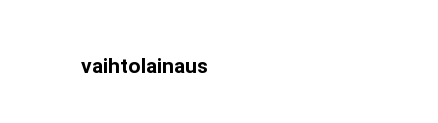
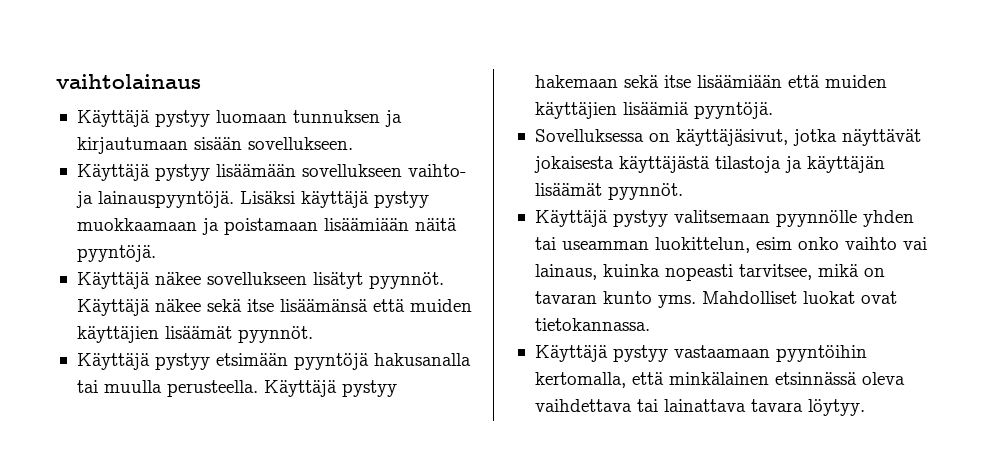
(208, 65) none -> [76,110,402,127] [76,137,353,154] [76,164,466,181] [75,191,429,208] [76,218,457,235] [76,245,156,262] [76,272,444,289] [76,299,472,316] [76,326,313,343] [76,353,471,370] [76,380,397,397] [534,75,887,88] [534,102,773,119] [534,129,921,146] [533,156,885,173] [534,183,683,200] [534,210,914,227] [534,237,927,253] [534,264,885,281] [534,291,897,308] [534,318,650,331] [534,345,867,362] [534,372,905,388] [534,399,865,416] // Käyttäjä pystyy luomaan tunnuksen ja kirjautumaan sisään sovellukseen. // Käyttäjä pystyy lisäämään sovellukseen vaihto- ja lainauspyyntöjä. Lisäksi käyttäjä pystyy muokkaamaan ja poistamaan lisäämiään näitä pyyntöjä. // Käyttäjä näkee sovellukseen lisätyt pyynnöt. Käyttäjä näkee sekä itse lisäämänsä että muiden käyttäjien lisäämät pyynnöt. // Käyttäjä pystyy etsimään pyyntöjä hakusanalla tai muulla perusteella. Käyttäjä pystyy hakemaan sekä itse lisäämiään että muiden käyttäjien lisäämiä pyyntöjä. // Sovelluksessa on käyttäjäsivut, jotka näyttävät jokaisesta käyttäjästä tilastoja ja käyttäjän lisäämät pyynnöt. // Käyttäjä pystyy valitsemaan pyynnölle yhden tai useamman luokittelun, esim onko vaihto vai lainaus, kuinka nopeasti tarvitsee, mikä on tavaran kunto yms. Mahdolliset luokat ovat tietokannassa. // Käyttäjä pystyy vastaamaan pyyntöihin kertomalla, että minkälainen etsinnässä oleva vaihdettava tai lainattava tavara löytyy.

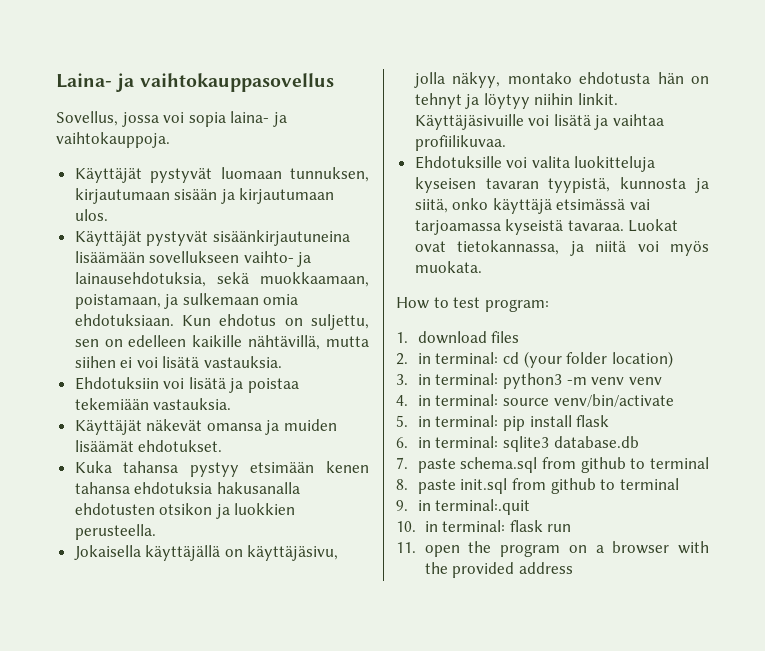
[56,74,201,89] [76,110,402,127] [76,137,353,154] [76,164,466,181] [75,191,429,208] [76,218,457,235] [76,245,156,262] [76,272,444,289] [76,299,472,316] [76,326,313,343] [76,353,471,370] [76,380,397,397] [534,75,887,88] [534,102,773,119] [534,129,921,146] [533,156,885,173] [534,183,683,200] [534,210,914,227] [534,237,927,253] [534,264,885,281] [534,291,897,308] [534,318,650,331] [534,345,867,362] [534,372,905,388] [534,399,865,416] vaihtolainaus // Käyttäjä pystyy luomaan tunnuksen ja kirjautumaan sisään sovellukseen. // Käyttäjä pystyy lisäämään sovellukseen vaihto- ja lainauspyyntöjä. Lisäksi käyttäjä pystyy muokkaamaan ja poistamaan lisäämiään näitä pyyntöjä. // Käyttäjä näkee sovellukseen lisätyt pyynnöt. Käyttäjä näkee sekä itse lisäämänsä että muiden käyttäjien lisäämät pyynnöt. // Käyttäjä pystyy etsimään pyyntöjä hakusanalla tai muulla perusteella. Käyttäjä pystyy hakemaan sekä itse lisäämiään että muiden käyttäjien lisäämiä pyyntöjä. // Sovelluksessa on käyttäjäsivut, jotka näyttävät jokaisesta käyttäjästä tilastoja ja käyttäjän lisäämät pyynnöt. // Käyttäjä pystyy valitsemaan pyynnölle yhden tai useamman luokittelun, esim onko vaihto vai lainaus, kuinka nopeasti tarvitsee, mikä on tavaran kunto yms. Mahdolliset luokat ovat tietokannassa. // Käyttäjä pystyy vastaamaan pyyntöihin kertomalla, että minkälainen etsinnässä oleva vaihdettava tai lainattava tavara löytyy. -> [56,73,334,92] [56,111,287,127] [56,132,170,148] [74,167,369,183] [74,188,335,204] [74,209,108,221] [74,230,350,246] [74,251,312,267] [74,272,369,287] [74,293,299,309] [74,314,369,330] [74,335,370,350] [74,356,283,368] [74,377,300,393] [74,398,232,410] [74,419,338,435] [74,440,223,452] [74,461,369,477] [74,482,300,494] [74,503,296,519] [74,524,156,540] [73,545,339,561] [413,72,709,88] [414,93,619,109] [414,114,665,130] [414,135,506,151] [414,156,656,172] [414,177,709,193] [414,198,651,214] [414,219,679,235] [414,240,709,256] [414,261,482,273] [396,297,549,312] [396,331,520,344] [396,351,673,368] [396,373,662,389] [396,394,674,407] [396,415,610,431] [396,436,639,452] [396,457,709,473] [396,478,679,494] [396,499,531,515] [396,520,572,532] [396,541,709,557] [424,562,573,578] Laina- ja vaihtokauppasovellus // Sovellus, jossa voi sopia laina- ja vaihtokauppoja. // Käyttäjät pystyvät luomaan tunnuksen, kirjautumaan sisään ja kirjautumaan ulos. // Käyttäjät pystyvät sisäänkirjautuneina lisäämään sovellukseen vaihto- ja lainausehdotuksia, sekä muokkaamaan, poistamaan, ja sulkemaan omia ehdotuksiaan. Kun ehdotus on suljettu, sen on edelleen kaikille nähtävillä, mutta siihen ei voi lisätä vastauksia. // Ehdotuksiin voi lisätä ja poistaa tekemiään vastauksia. // Käyttäjät näkevät omansa ja muiden lisäämät ehdotukset. // Kuka tahansa pystyy etsimään kenen tahansa ehdotuksia hakusanalla ehdotusten otsikon ja luokkien perusteella. // Jokaisella käyttäjällä on käyttäjäsivu, jolla näkyy, montako ehdotusta hän on tehnyt ja löytyy niihin linkit. Käyttäjäsivuille voi lisätä ja vaihtaa profiilikuvaa. // Ehdotuksille voi valita luokitteluja kyseisen tavaran tyypistä, kunnosta ja siitä, onko käyttäjä etsimässä vai tarjoamassa kyseistä tavaraa. Luokat ovat tietokannassa, ja niitä voi myös muokata. // How to test program: // 1. download files // 2. in terminal: cd (your folder location) // 3. in terminal: python3 -m venv venv // 4. in terminal: source venv/bin/activate // 5. in terminal: pip install flask // 6. in terminal: sqlite3 database.db // 7. paste schema.sql from github to terminal // 8. paste init.sql from github to terminal // 9. in terminal:.quit // 10. in terminal: flask run // 11. open the program on a browser with the provided address

